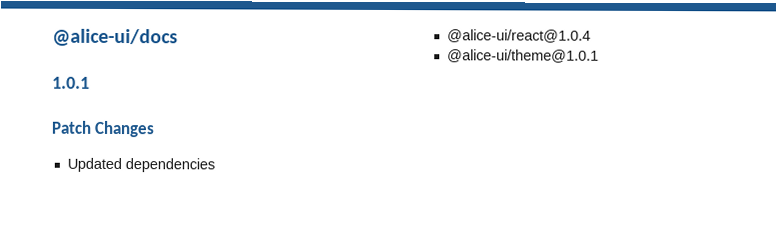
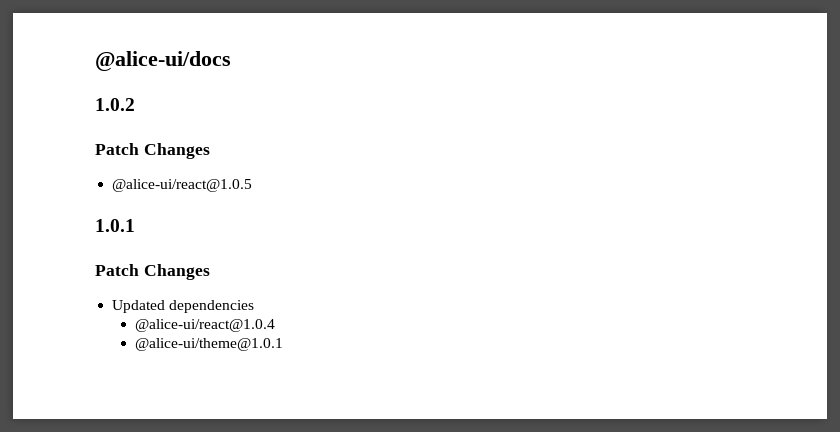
(178, 37) none -> [95,98,135,111] [95,143,210,159] [112,179,253,192] // 1.0.2 // Patch Changes // @alice-ui/react@1.0.5

